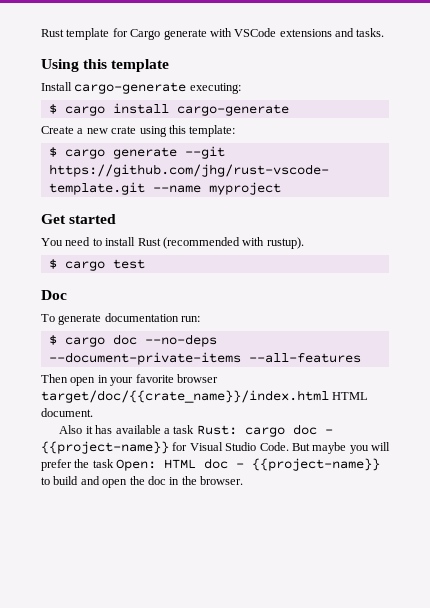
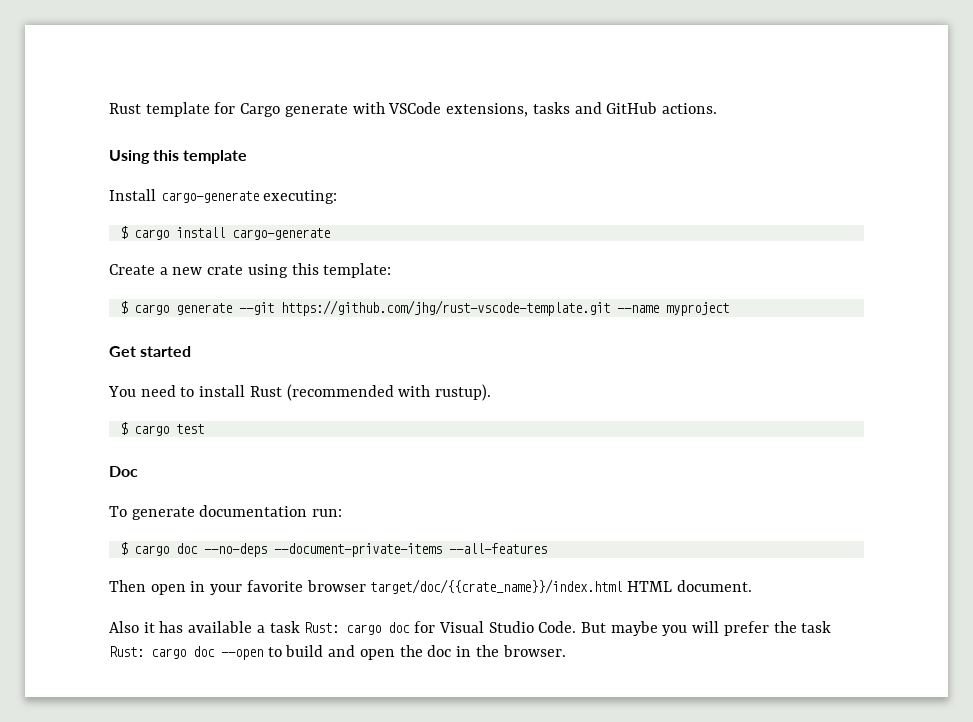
[279,28,385,37] extensions and tasks. -> [446,102,717,117] extensions, tasks and GitHub actions.
[324,429,333,434] [41,441,169,454] - {{project-name}} -> (411, 627) none
[116,458,381,471] Open: HTML doc - {{project-name}} -> [109,646,263,660] Rust: cargo doc --open

